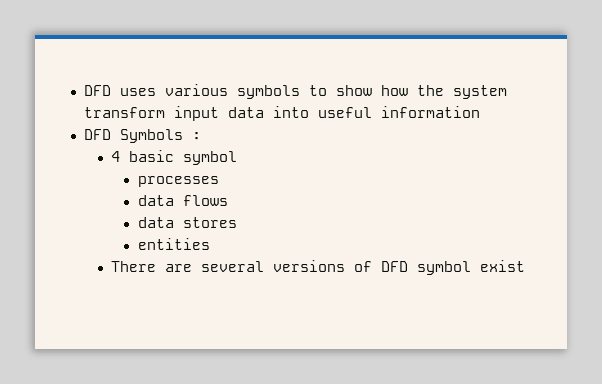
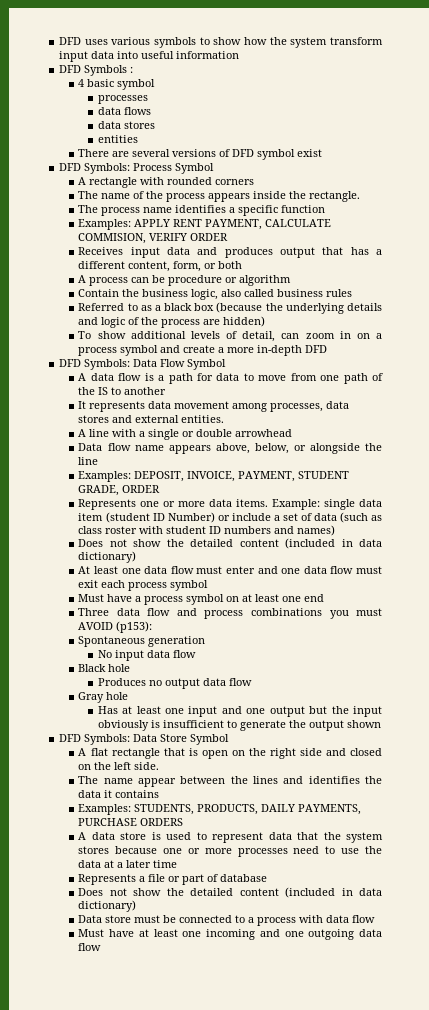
(525, 266) none -> [59,163,215,174] [78,177,255,188] [78,191,361,202] [78,205,326,216] [78,219,332,230] [78,233,229,244] [78,247,383,258] [78,261,243,272] [78,275,292,286] [78,289,353,300] [78,302,382,314] [78,316,266,328] [78,331,382,342] [78,345,328,356] [59,359,227,370] [78,373,384,384] [78,387,167,395] [78,401,350,412] [78,415,225,423] [78,429,293,440] [78,443,383,454] [78,457,99,465] [78,471,350,482] [78,485,161,496] [78,499,383,510] [78,512,383,523] [78,525,336,536] [78,538,383,549] [78,551,137,563] [78,566,382,574] [78,580,209,591] [78,594,325,605] [78,608,382,619] [78,621,153,633] [78,636,206,647] [97,650,196,661] [78,664,131,672] [97,678,252,689] [78,692,129,703] [97,706,382,717] [97,720,381,731] [59,734,230,745] [78,748,383,759] [78,762,160,770] [78,776,382,787] [78,790,160,798] [78,804,362,815] [78,818,184,826] [78,832,384,843] [78,846,382,857] [78,860,178,868] [78,874,268,885] [78,887,383,898] [78,900,137,912] [78,915,376,926] [78,929,383,940] [78,943,102,951] // DFD Symbols: Process Symbol // A rectangle with rounded corners // The name of the process appears inside the rectangle. // The process name identifies a specific function // Examples: APPLY RENT PAYMENT, CALCULATE COMMISION, VERIFY ORDER // Receives input data and produces output that has a different content, form, or both // A process can be procedure or algorithm // Contain the business logic, also called business rules // Referred to as a black box (because the underlying details and logic of the process are hidden) // To show additional levels of detail, can zoom in on a process symbol and create a more in-depth DFD // DFD Symbols: Data Flow Symbol // A data flow is a path for data to move from one path of the IS to another // It represents data movement among processes, data stores and external entities. // A line with a single or double arrowhead // Data flow name appears above, below, or alongside the line // Examples: DEPOSIT, INVOICE, PAYMENT, STUDENT GRADE, ORDER // Represents one or more data items. Example: single data item (student ID Number) or include a set of data (such as class roster with student ID numbers and names) // Does not show the detailed content (included in data dictionary) // At least one data flow must enter and one data flow must exit each process symbol // Must have a process symbol on at least one end // Three data flow and process combinations you must AVOID (p153): // Spontaneous generation // No input data flow // Black hole // Produces no output data flow // Gray hole // Has at least one input and one output but the input obviously is insufficient to generate the output shown // DFD Symbols: Data Store Symbol // A flat rectangle that is open on the right side and closed on the left side. // The name appear between the lines and identifies the data it contains // Examples: STUDENTS, PRODUCTS, DAILY PAYMENTS, PURCHASE ORDERS // A data store is used to represent data that the system stores because one or more processes need to use the data at a later time // Represents a file or part of database // Does not show the detailed content (included in data dictionary) // Data store must be connected to a process with data flow // Must have at least one incoming and one outgoing data flow

